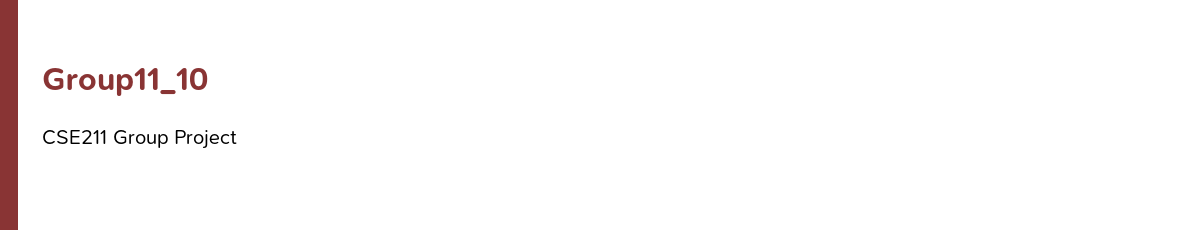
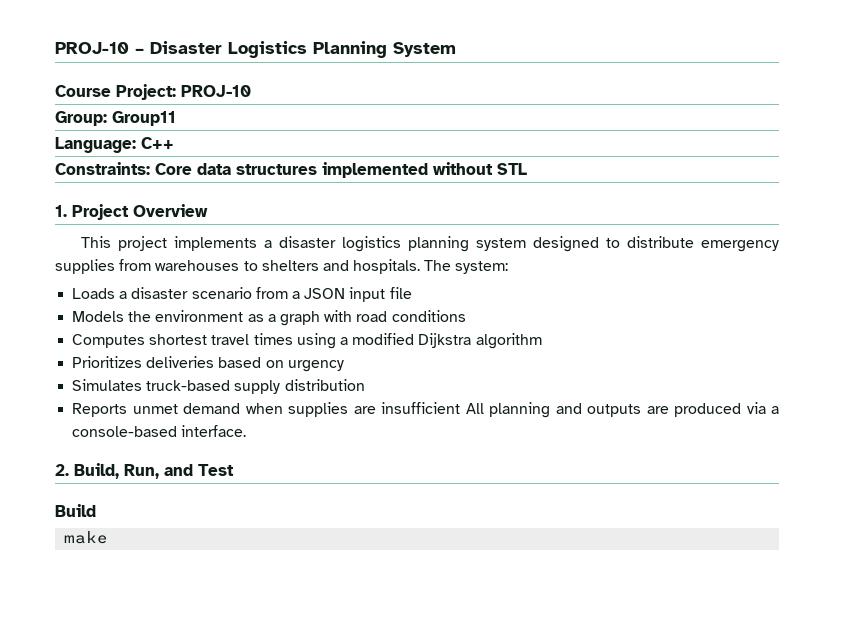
[42,68,208,96] [42,130,238,149] Group11_10 // CSE211 Group Project -> [55,41,456,58] [55,84,251,100] [55,111,176,126] [55,137,174,153] [55,162,527,178] [55,204,208,220] [81,236,779,252] [55,259,509,274] [72,287,412,302] [72,310,466,326] [72,333,542,349] [72,356,344,372] [72,379,365,394] [72,402,780,418] [72,425,247,437] [55,463,234,479] [55,504,96,517] [64,531,109,544] PROJ-10 – Disaster Logistics Planning System // Course Project: PROJ-10 // Group: Group11 // Language: C++ // Constraints: Core data structures implemented without STL // 1. Project Overview // This project implements a disaster logistics planning system designed to distribute emergency supplies from warehouses to shelters and hospitals. The system: // Loads a disaster scenario from a JSON input file // Models the environment as a graph with road conditions // Computes shortest travel times using a modified Dijkstra algorithm // Prioritizes deliveries based on urgency // Simulates truck-based supply distribution // Reports unmet demand when supplies are insufficient All planning and outputs are produced via a console-based interface. // 2. Build, Run, and Test // Build // make

